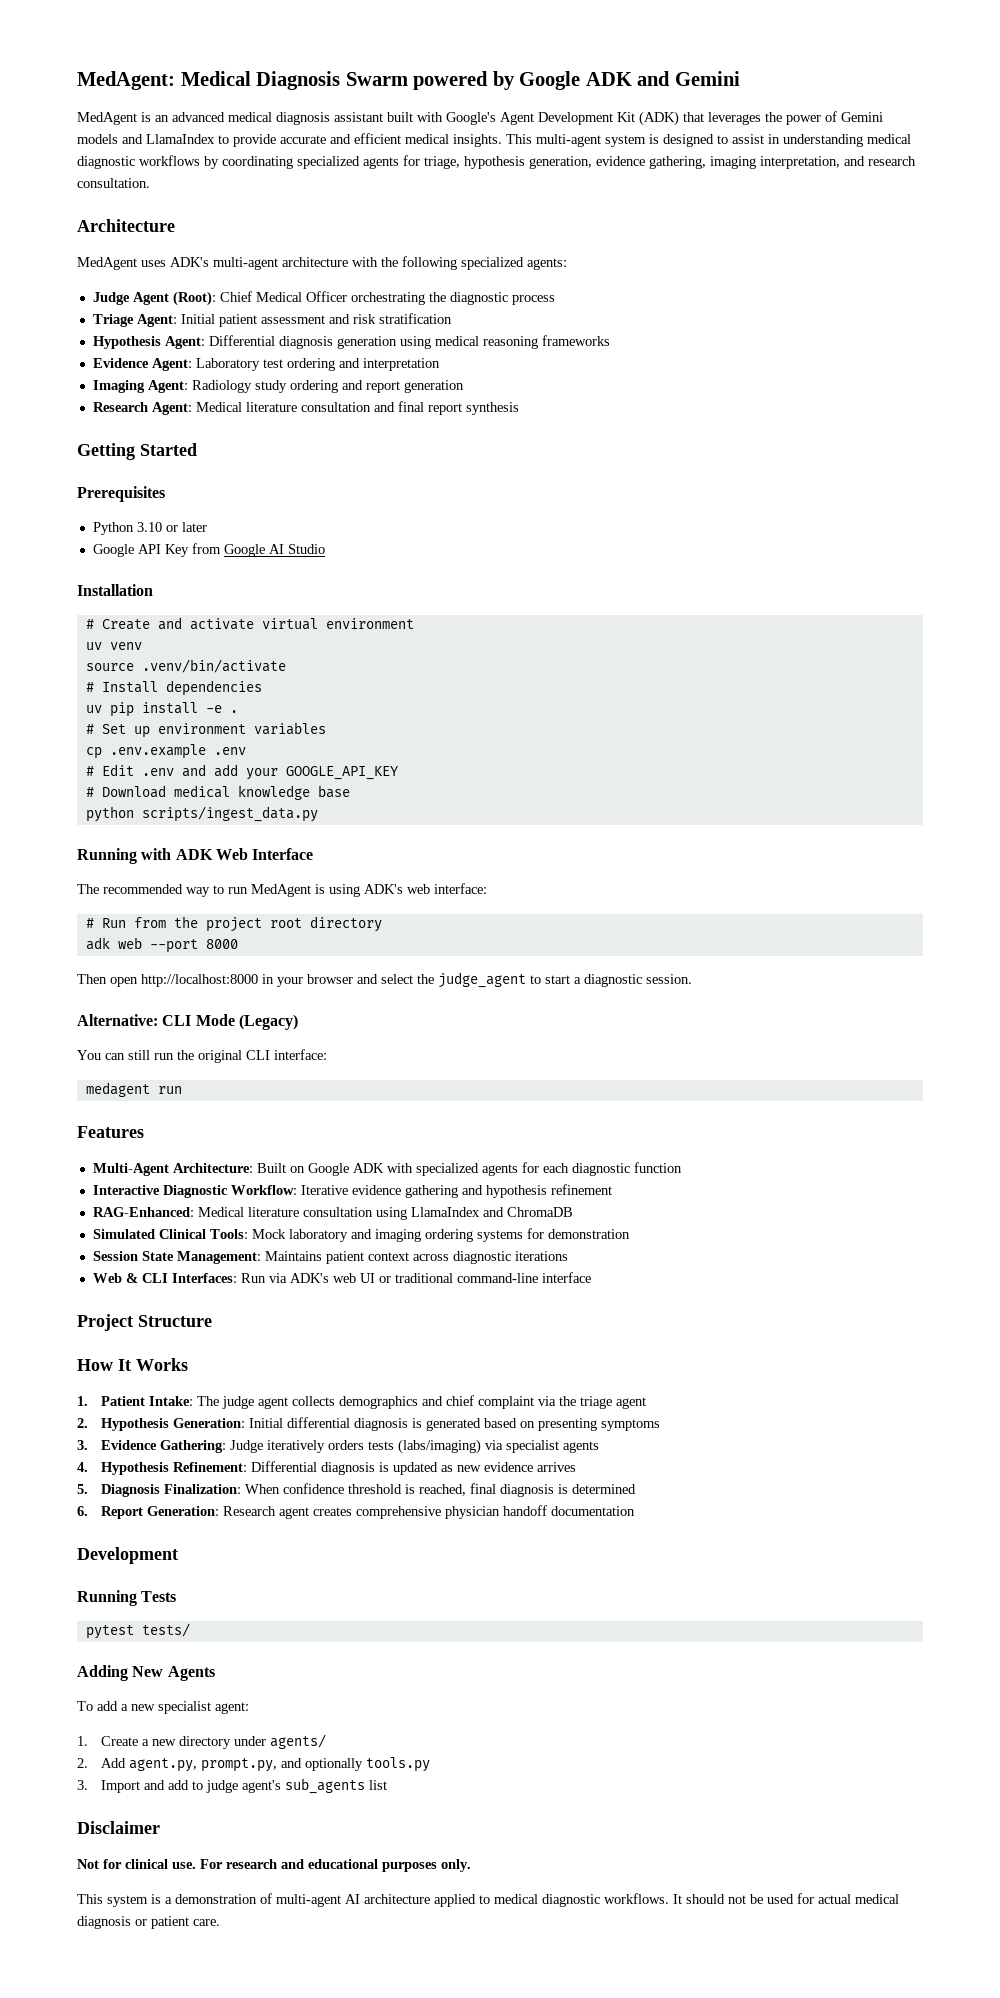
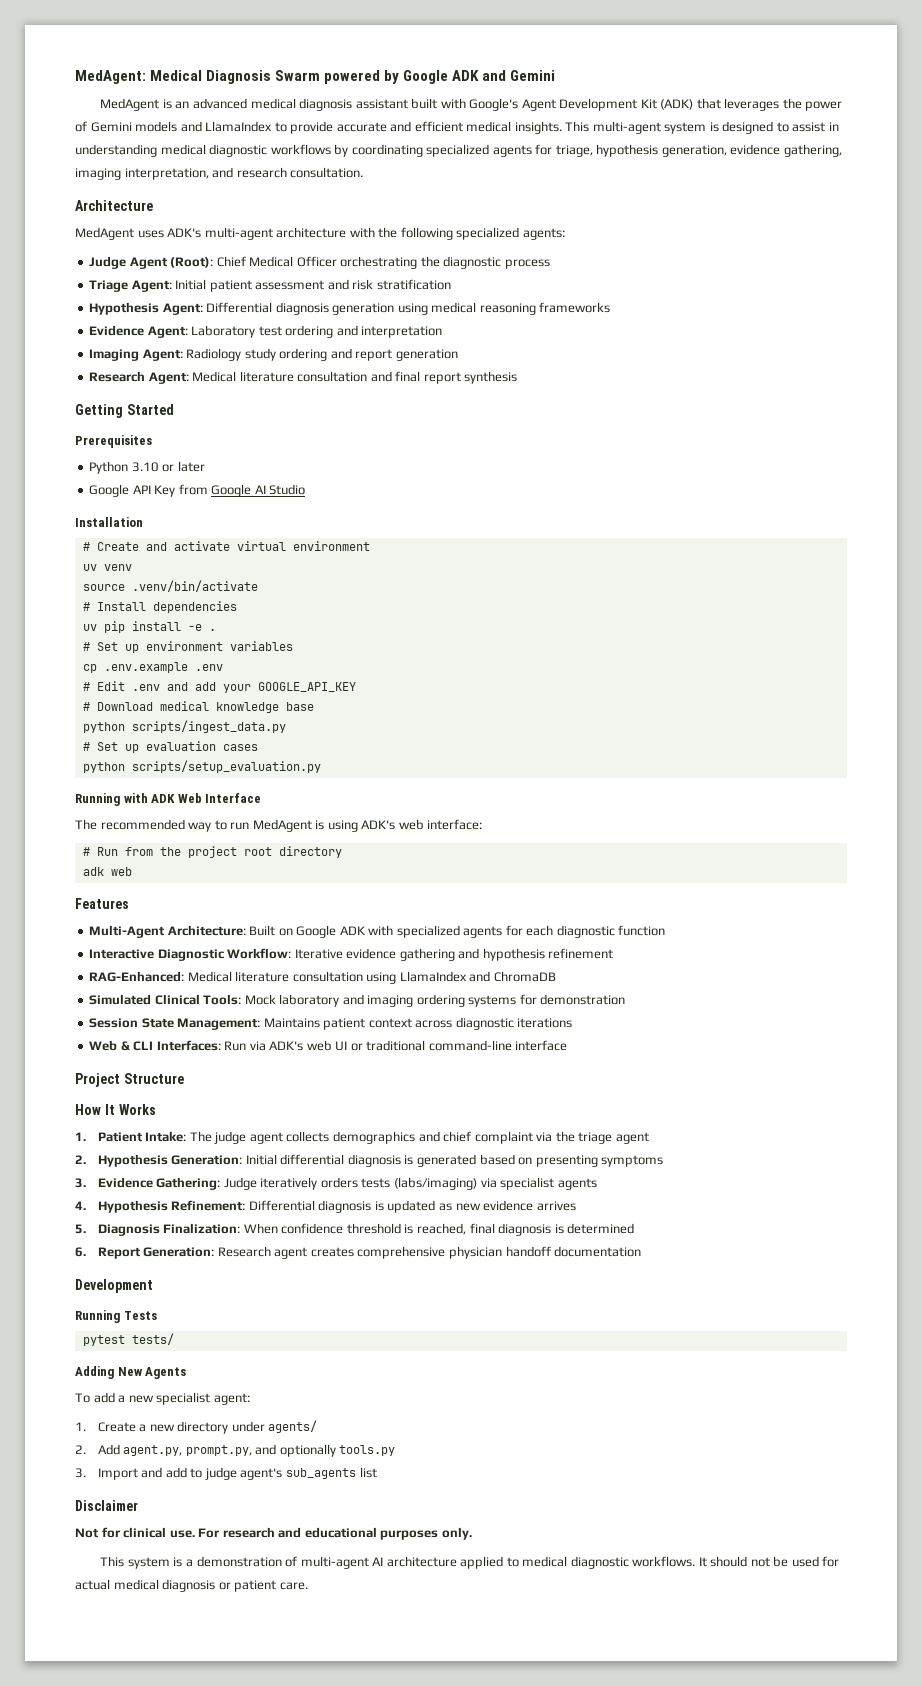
(318, 814) none -> [82,741,258,753] [82,760,321,773] // # Set up evaluation cases // python scripts/setup_evaluation.py
[149,939,238,953] [77,972,692,988] [77,1014,298,1030] [77,1049,327,1063] [85,1082,182,1097] --port 8000 // Then open http://localhost:8000 in your browser and select the judge_agent to start a diagnostic session. // Alternative: CLI Mode (Legacy) // You can still run the original CLI interface: // medagent run -> (132, 871) none

